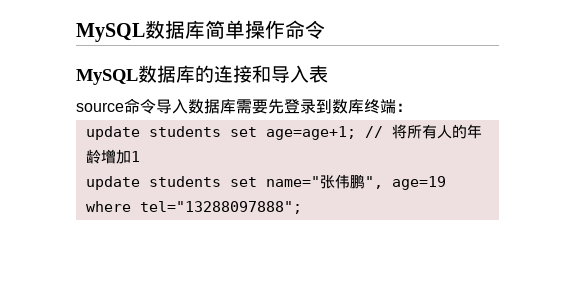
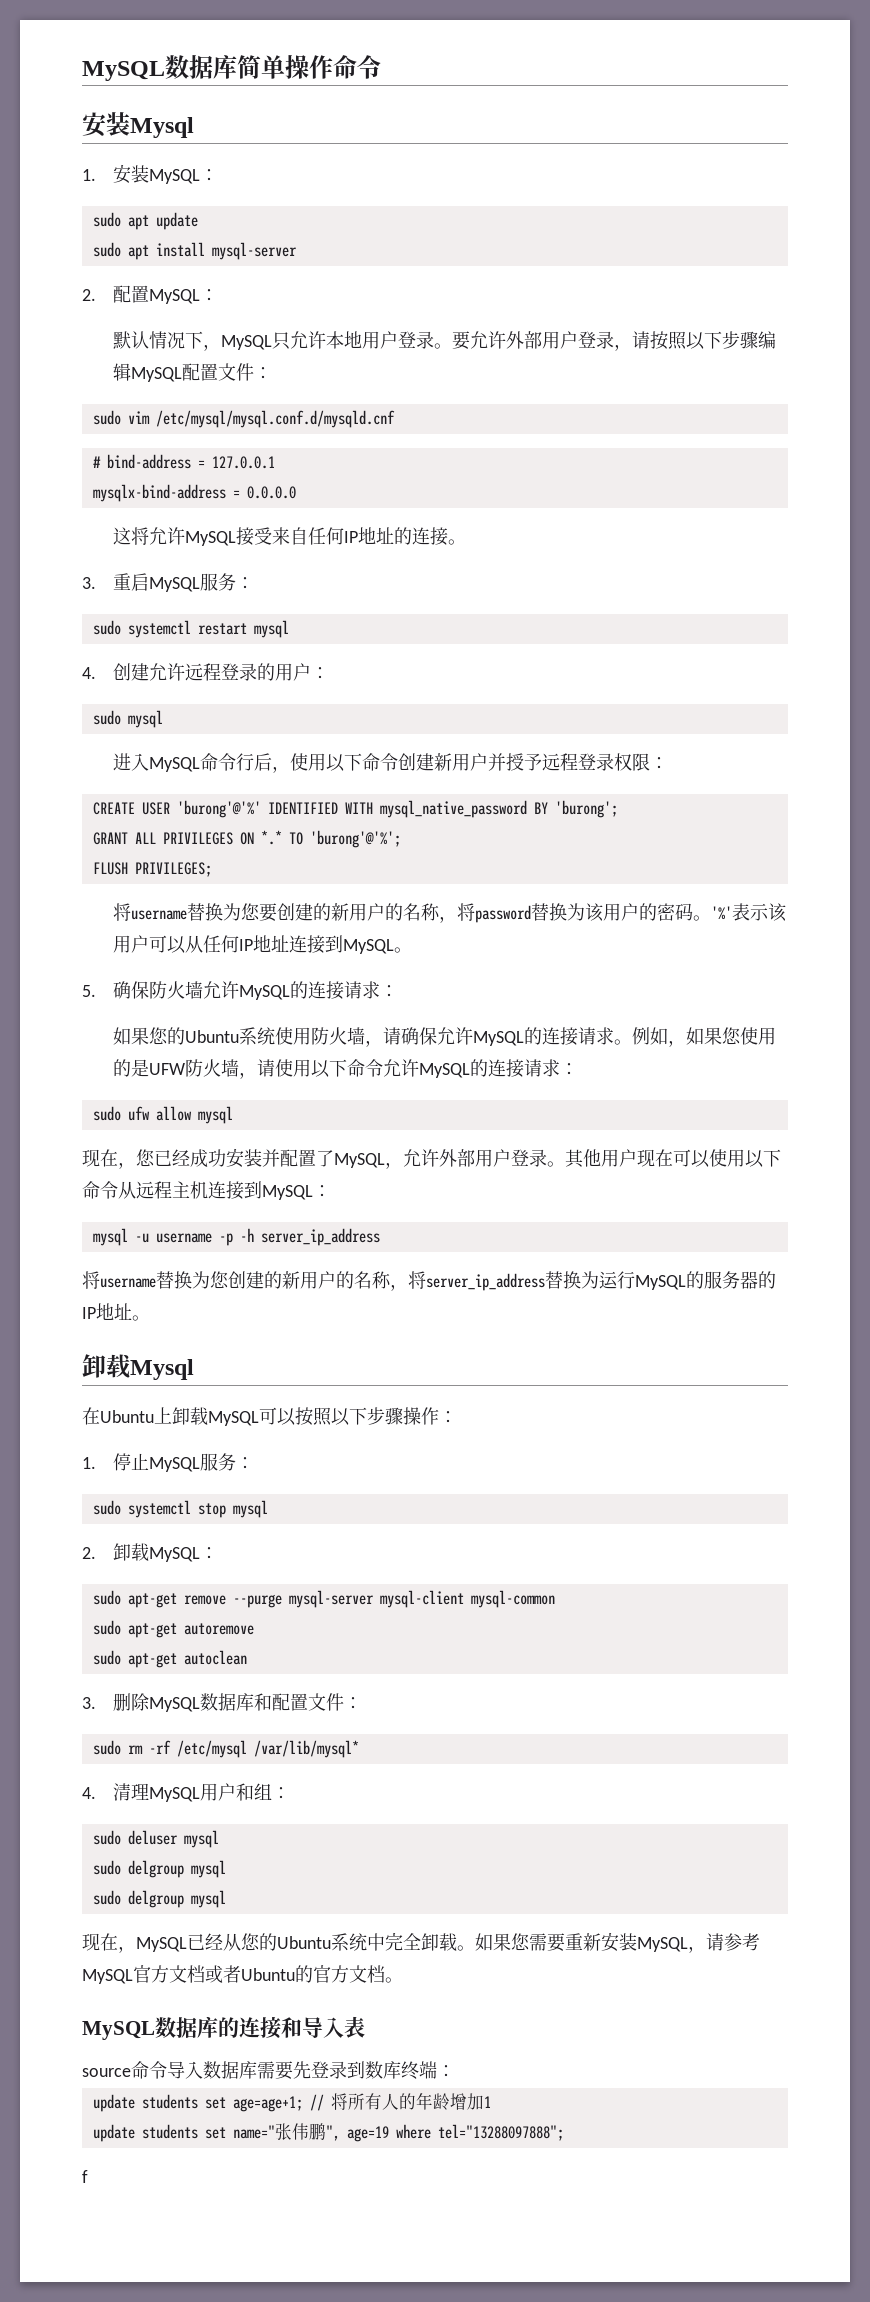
(325, 29) none -> [82,112,194,138] [82,164,218,184] [92,212,198,230] [92,242,297,260] [82,285,218,304] [112,331,776,351] [112,363,272,382] [92,410,395,428] [92,454,275,469] [92,484,296,502] [112,527,466,546] [82,573,254,592] [92,620,289,638] [82,663,329,681] [92,710,163,728] [112,753,668,773] [92,800,618,818] [92,830,401,848] [92,862,212,877] [112,903,787,923] [112,935,412,954] [82,981,398,1000] [112,1027,776,1047] [112,1059,578,1079] [92,1106,233,1124] [82,1148,781,1169] [82,1181,331,1200] [92,1228,380,1246] [82,1271,776,1291] [82,1303,150,1321] [82,1354,194,1380] [82,1407,457,1426] [82,1453,254,1472] [92,1500,268,1518] [82,1543,218,1562] [92,1590,555,1608] [92,1620,254,1638] [92,1650,247,1668] [82,1693,362,1712] [92,1740,359,1758] [82,1783,290,1802] [92,1830,219,1848] [92,1860,226,1878] [92,1890,226,1908] [82,1932,760,1953] [82,1965,403,1984] // 安装Mysql // 1.安装MySQL： // sudo apt update // sudo apt install mysql-server // 2.配置MySQL： // 默认情况下，MySQL只允许本地用户登录。要允许外部用户登录，请按照以下步骤编辑MySQL配置文件： // sudo vim /etc/mysql/mysql.conf.d/mysqld.cnf // # bind-address = 127.0.0.1 // mysqlx-bind-address = 0.0.0.0 // 这将允许MySQL接受来自任何IP地址的连接。 // 3.重启MySQL服务： // sudo systemctl restart mysql // 4.创建允许远程登录的用户： // sudo mysql // 进入MySQL命令行后，使用以下命令创建新用户并授予远程登录权限： // CREATE USER 'burong'@'%' IDENTIFIED WITH mysql_native_password BY 'burong'; // GRANT ALL PRIVILEGES ON *.* TO 'burong'@'%'; // FLUSH PRIVILEGES; // 将username替换为您要创建的新用户的名称，将password替换为该用户的密码。'%'表示该用户可以从任何IP地址连接到MySQL。 // 5.确保防火墙允许MySQL的连接请求： // 如果您的Ubuntu系统使用防火墙，请确保允许MySQL的连接请求。例如，如果您使用的是UFW防火墙，请使用以下命令允许MySQL的连接请求： // sudo ufw allow mysql // 现在，您已经成功安装并配置了MySQL，允许外部用户登录。其他用户现在可以使用以下命令从远程主机连接到MySQL： // mysql -u username -p -h server_ip_address // 将username替换为您创建的新用户的名称，将server_ip_address替换为运行MySQL的服务器的IP地址。 // 卸载Mysql // 在Ubuntu上卸载MySQL可以按照以下步骤操作： // 1.停止MySQL服务： // sudo systemctl stop mysql // 2.卸载MySQL： // sudo apt-get remove --purge mysql-server mysql-client mysql-common // sudo apt-get autoremove // sudo apt-get autoclean // 3.删除MySQL数据库和配置文件： // sudo rm -rf /etc/mysql /var/lib/mysql* // 4.清理MySQL用户和组： // sudo deluser mysql // sudo delgroup mysql // sudo delgroup mysql // 现在，MySQL已经从您的Ubuntu系统中完全卸载。如果您需要重新安装MySQL，请参考MySQL官方文档或者Ubuntu的官方文档。
(302, 207) none -> [82,2170,88,2183] // f

